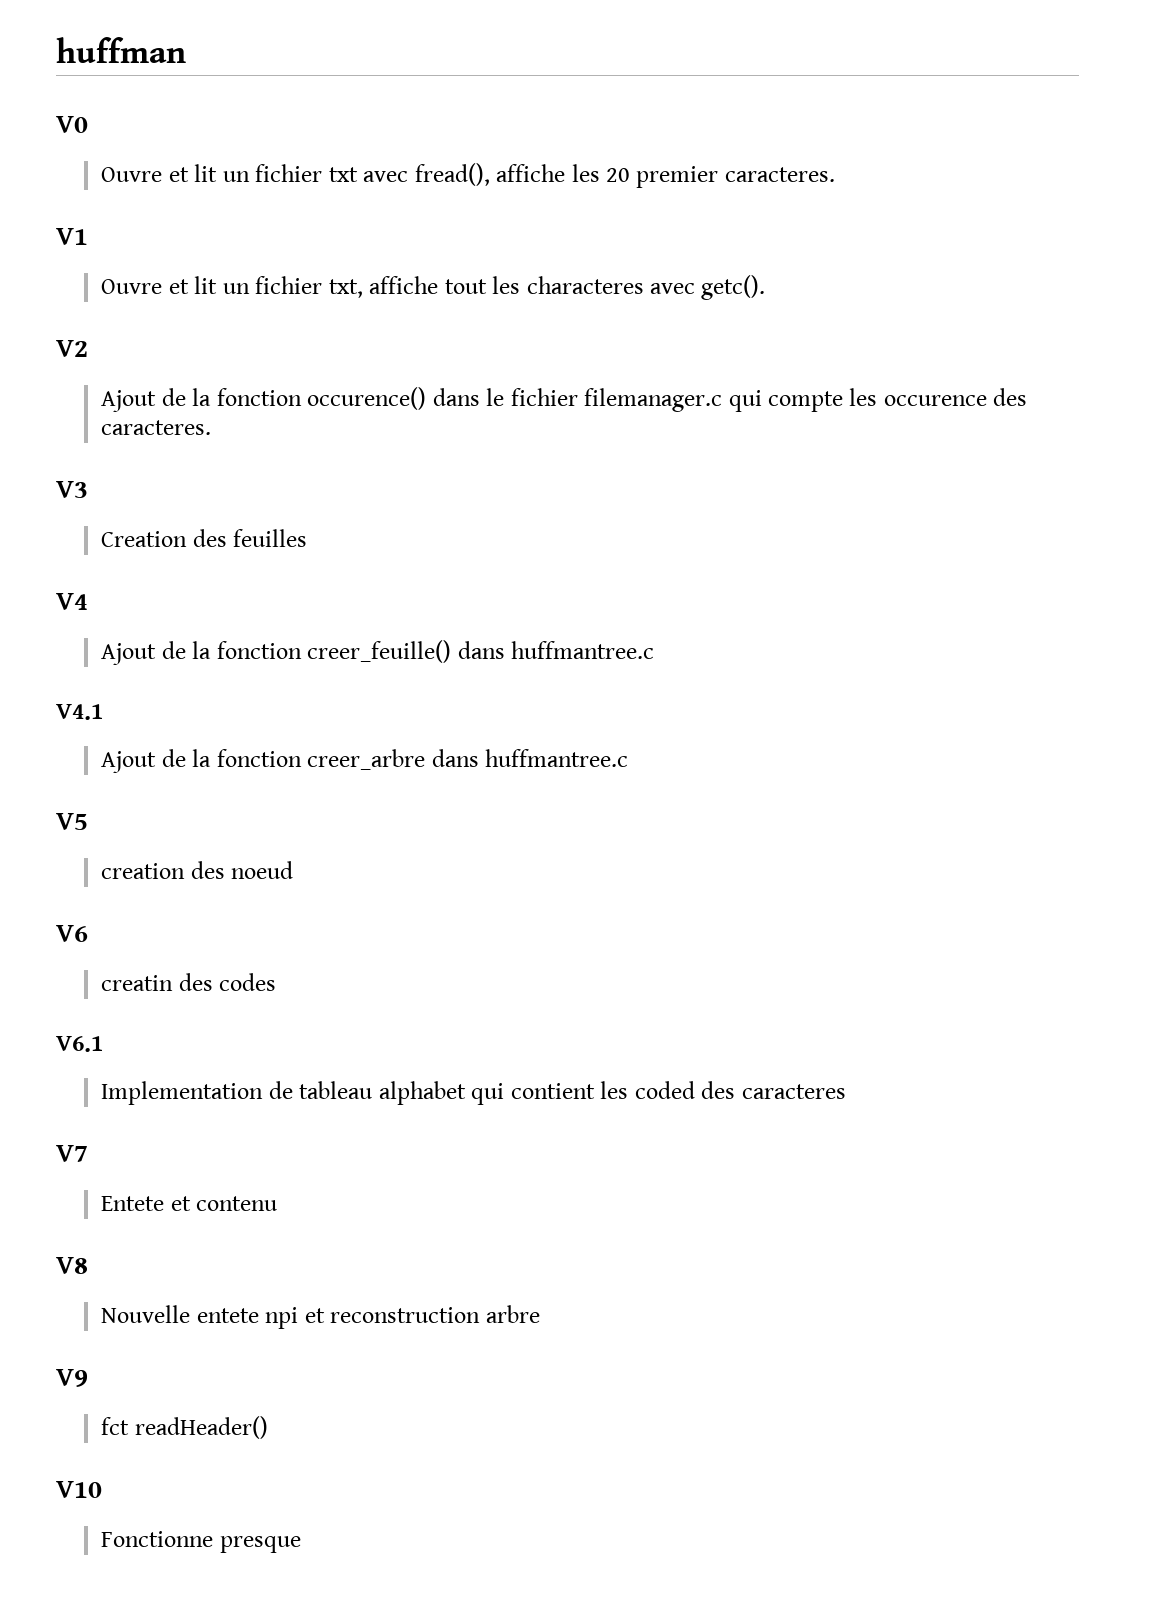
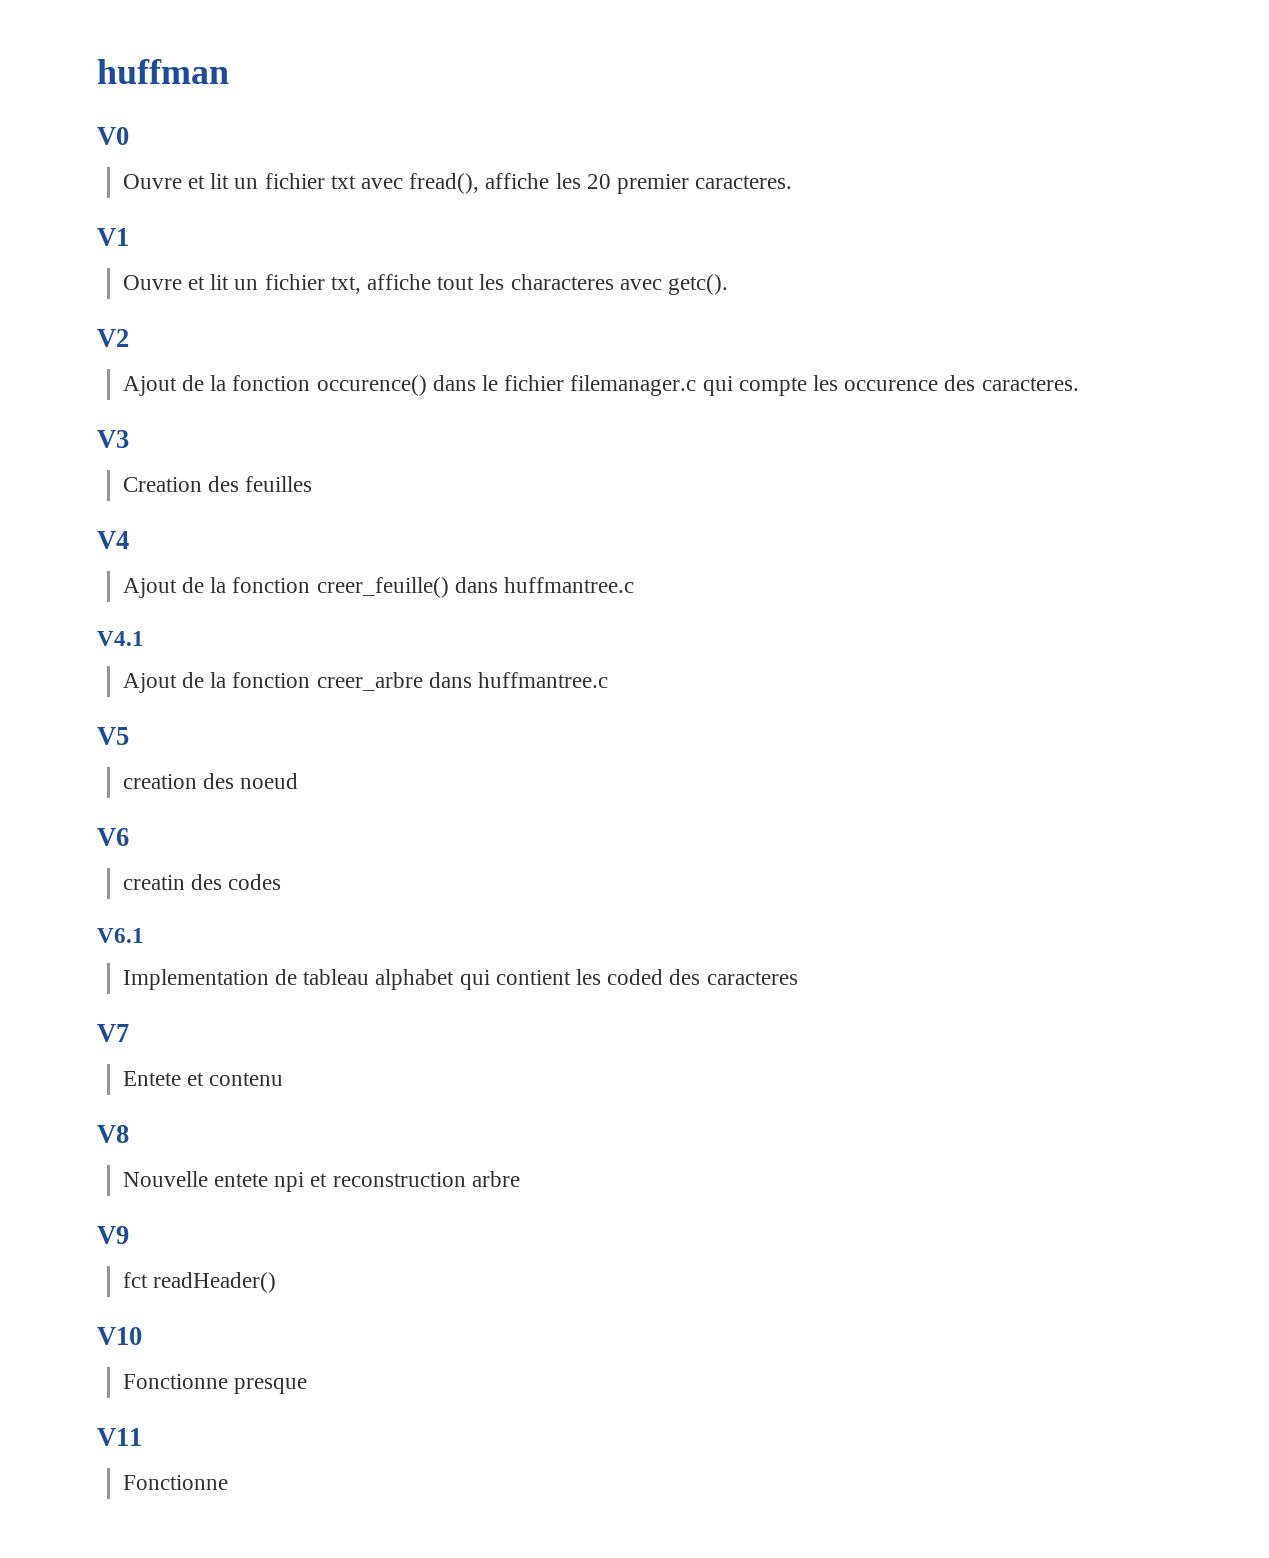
(301, 1544) none -> [97,1428,142,1446] [122,1475,228,1490] // V11 // Fonctionne

